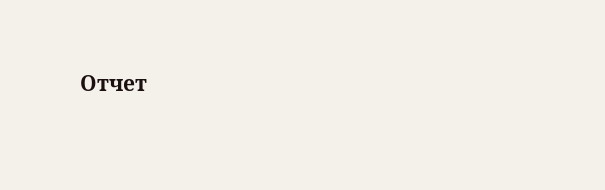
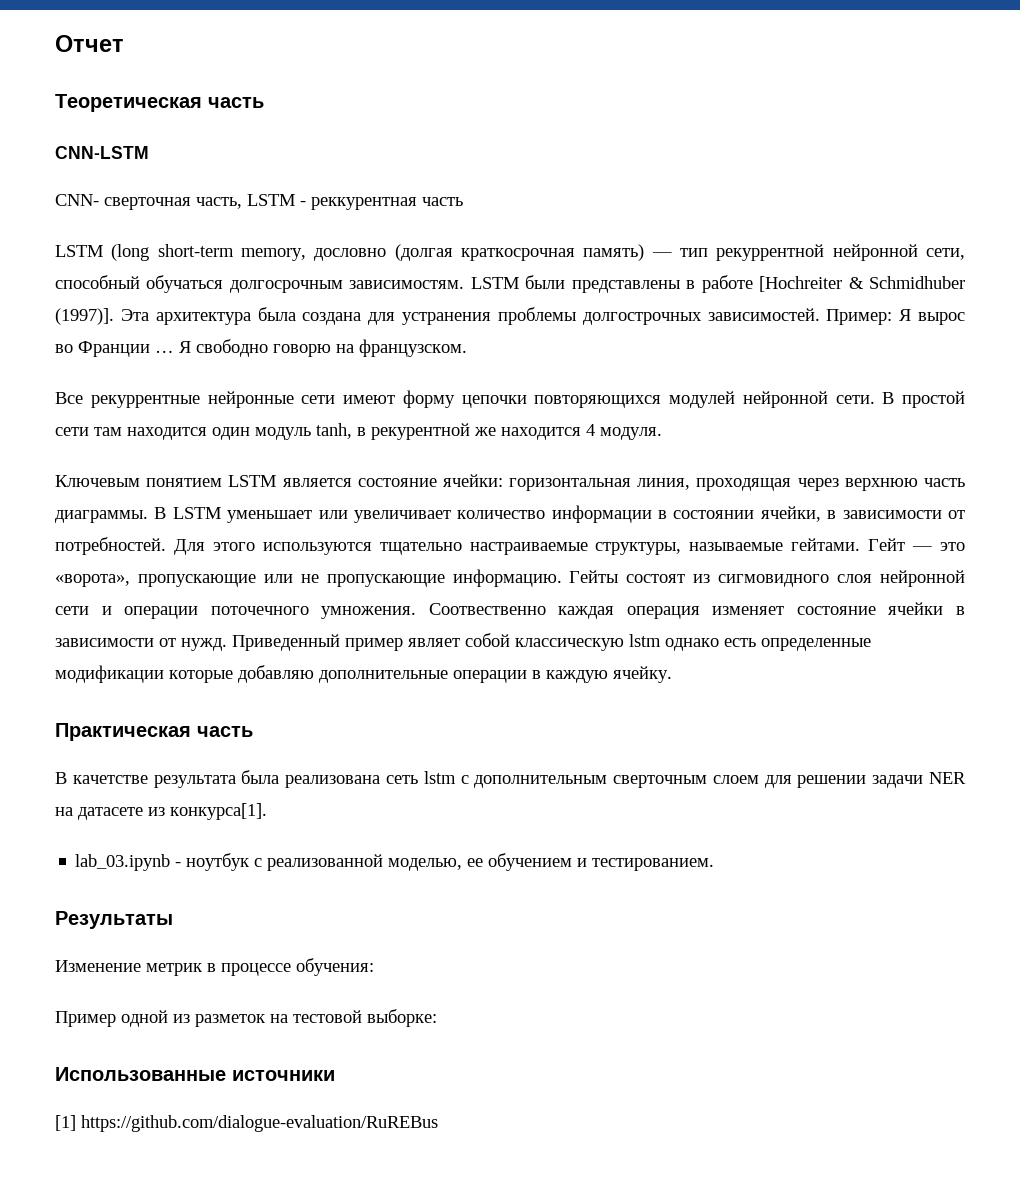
(147, 83) none -> [55,94,264,112] [55,146,149,159] [55,194,463,210] [55,244,966,261] [55,275,966,293] [55,307,966,325] [55,339,467,357] [55,390,965,408] [55,423,662,440] [55,474,965,491] [55,505,965,523] [55,537,965,555] [55,569,965,587] [55,602,965,619] [55,633,871,651] [55,665,672,683] [55,723,253,741] [55,770,967,788] [55,803,267,820] [75,853,715,871] [55,911,173,929] [55,958,374,976] [55,1009,437,1027] [55,1067,335,1081] [55,1115,438,1132] // Теоретическая часть // CNN-LSTM // CNN- сверточная часть, LSTM - реккурентная часть // LSTM (long short-term memory, дословно (долгая краткосрочная память) — тип рекуррентной нейронной сети, способный обучаться долгосрочным зависимостям. LSTM были представлены в работе [Hochreiter & Schmidhuber (1997)]. Эта архитектура была создана для устранения проблемы долгострочных зависимостей. Пример: Я вырос во Франции … Я свободно говорю на французском. // Все рекуррентные нейронные сети имеют форму цепочки повторяющихся модулей нейронной сети. В простой сети там находится один модуль tanh, в рекурентной же находится 4 модуля. // Ключевым понятием LSTM является состояние ячейки: горизонтальная линия, проходящая через верхнюю часть диаграммы. В LSTM уменьшает или увеличивает количество информации в состоянии ячейки, в зависимости от потребностей. Для этого используются тщательно настраиваемые структуры, называемые гейтами. Гейт — это «ворота», пропускающие или не пропускающие информацию. Гейты состоят из сигмовидного слоя нейронной сети и операции поточечного умножения. Соотвественно каждая операция изменяет состояние ячейки в зависимости от нужд. Приведенный пример являет собой классическую lstm однако есть определенные модификации которые добавляю дополнительные операции в каждую ячейку. // Практическая часть // В качетстве результата была реализована сеть lstm с дополнительным сверточным слоем для решении задачи NER на датасете из конкурса[1]. // lab_03.ipynb - ноутбук с реализованной моделью, ее обучением и тестированием. // Результаты // Изменение метрик в процессе обучения: // Пример одной из разметок на тестовой выборке: // Использованные источники // [1] https://github.com/dialogue-evaluation/RuREBus

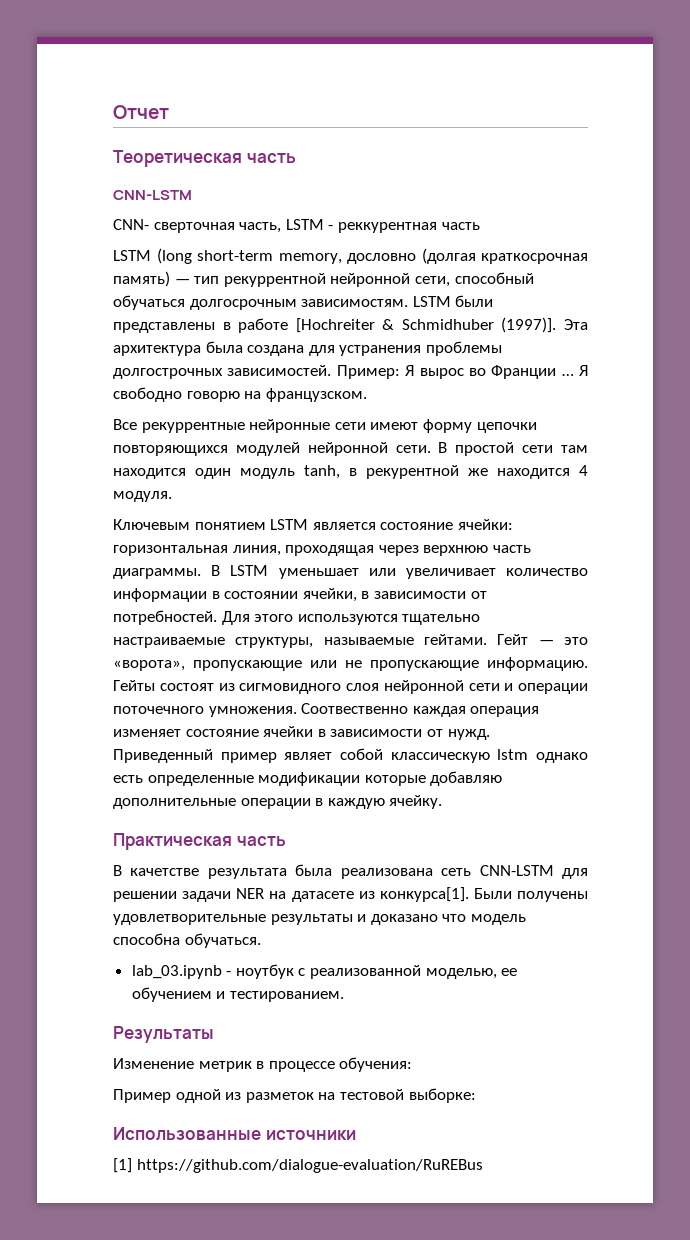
[423,771,759,788] lstm с дополнительным сверточным слоем -> [479,865,554,876] CNN-LSTM
(267, 811) none -> [473,888,588,902] [113,914,526,925] [113,933,261,948] Были получены удовлетворительные результаты и доказано что модель способна обучаться.

